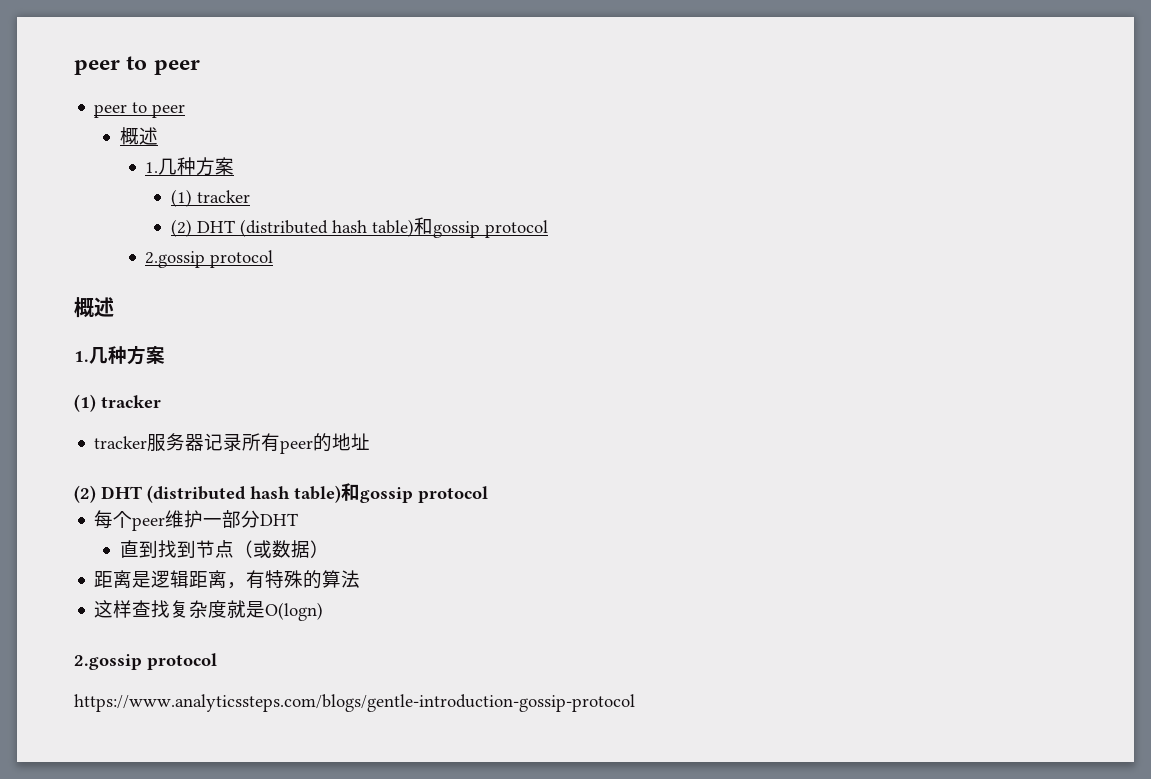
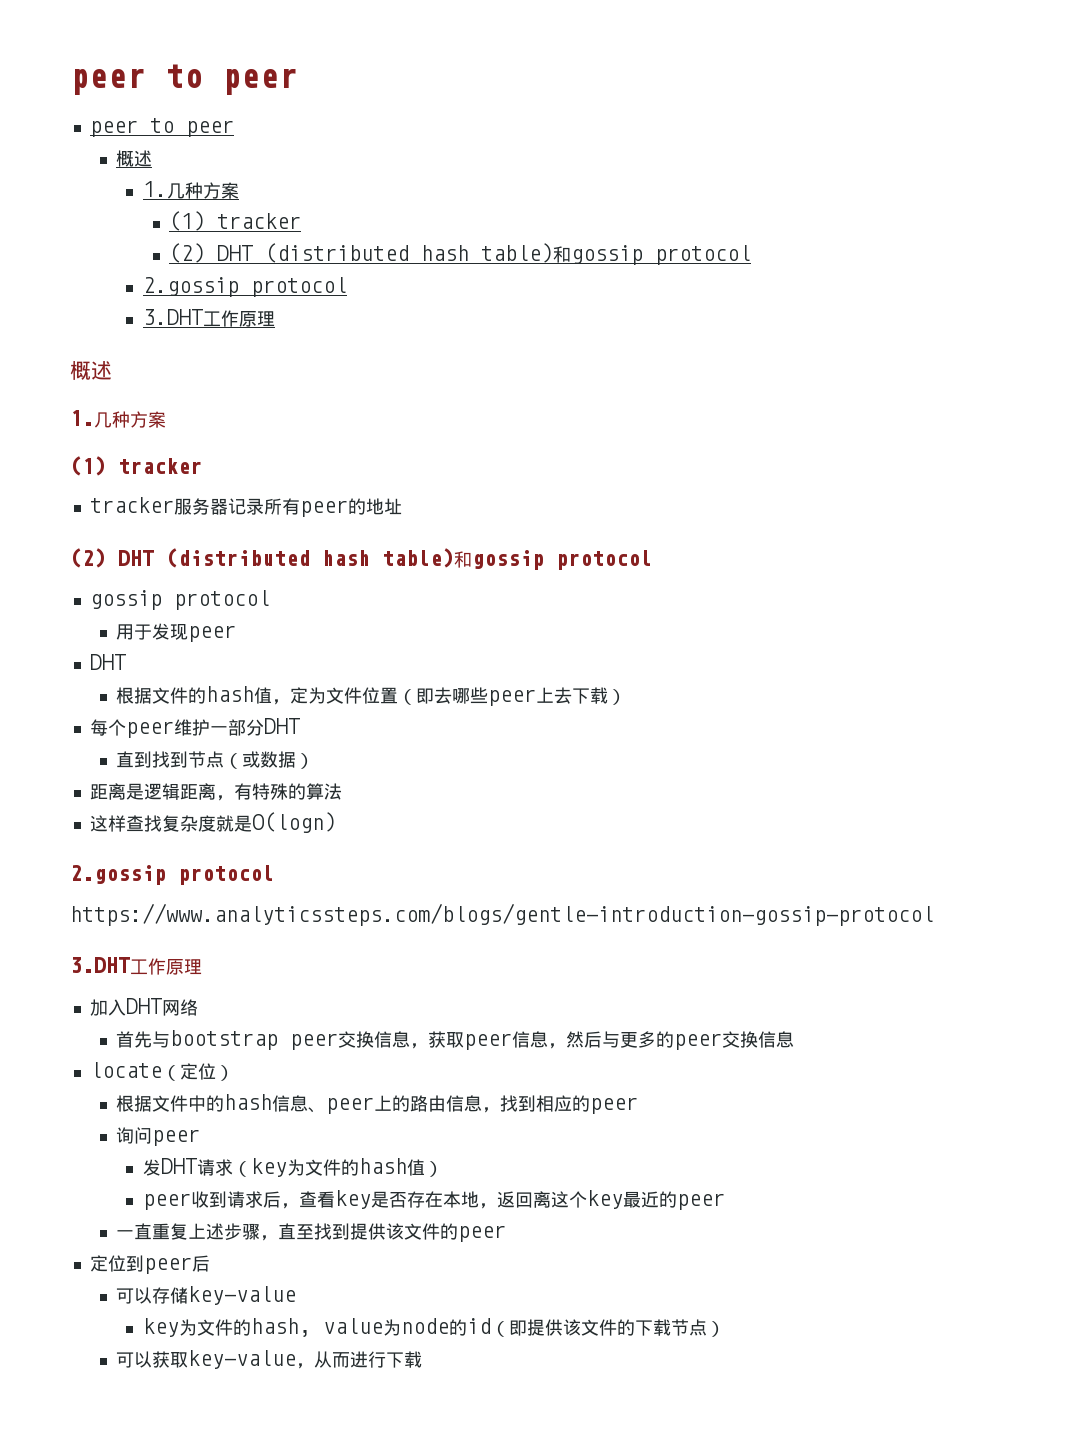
(274, 259) none -> [142,309,275,327] // 3.DHT工作原理
(488, 494) none -> [89,590,270,610] [116,623,237,642] [89,654,126,670] [116,686,627,706] // gossip protocol // 用于发现peer // DHT // 根据文件的hash值，定为文件位置（即去哪些peer上去下载）
(635, 703) none -> [70,957,202,975] [89,998,198,1016] [116,1030,795,1050] [89,1062,234,1081] [116,1094,639,1114] [116,1127,201,1146] [142,1158,443,1177] [142,1190,725,1210] [116,1223,507,1242] [89,1255,210,1274] [116,1286,297,1305] [142,1318,725,1337] [116,1350,423,1369] // 3.DHT工作原理 // 加入DHT网络 // 首先与bootstrap peer交换信息，获取peer信息，然后与更多的peer交换信息 // locate（定位） // 根据文件中的hash信息、peer上的路由信息，找到相应的peer // 询问peer // 发DHT请求（key为文件的hash值） // peer收到请求后，查看key是否存在本地，返回离这个key最近的peer // 一直重复上述步骤，直至找到提供该文件的peer // 定位到peer后 // 可以存储key-value // key为文件的hash, value为node的id（即提供该文件的下载节点） // 可以获取key-value，从而进行下载

